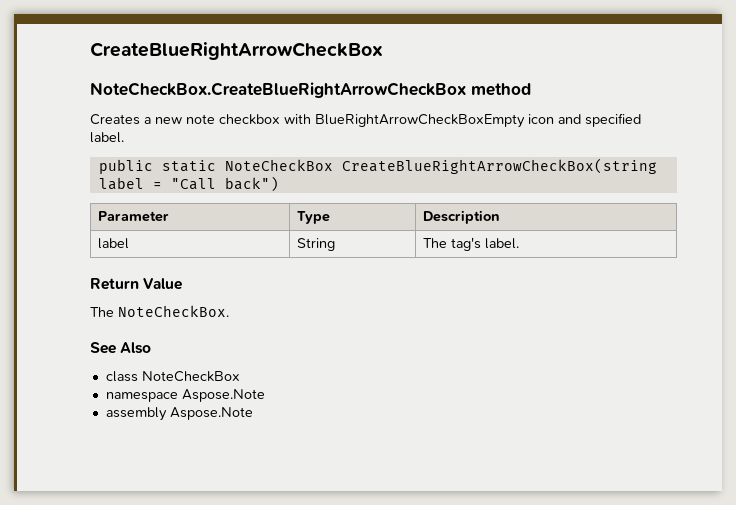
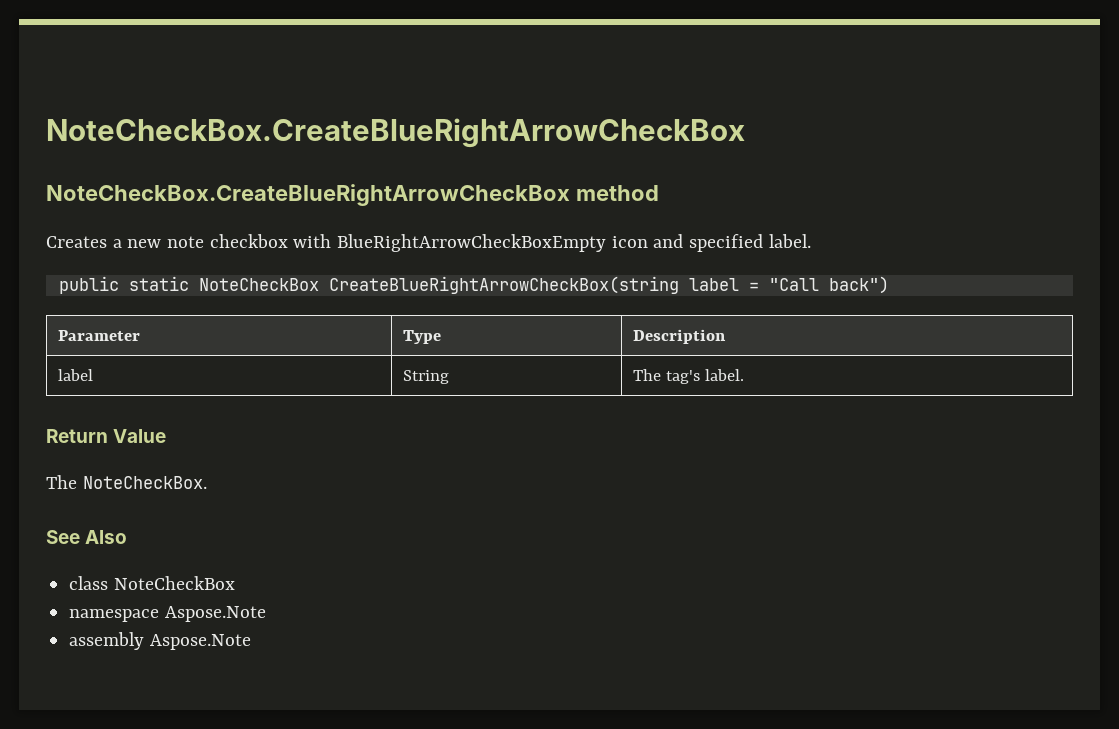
[90,42,383,60] CreateBlueRightArrowCheckBox -> [46,118,745,148] NoteCheckBox.CreateBlueRightArrowCheckBox

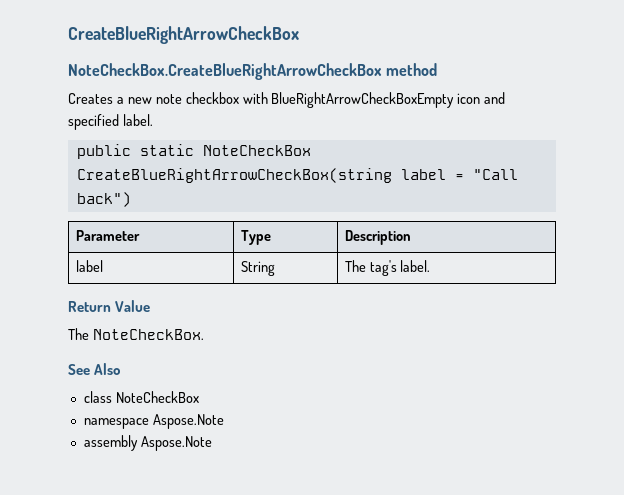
[46,118,745,148] NoteCheckBox.CreateBlueRightArrowCheckBox -> [68,26,299,44] CreateBlueRightArrowCheckBox

